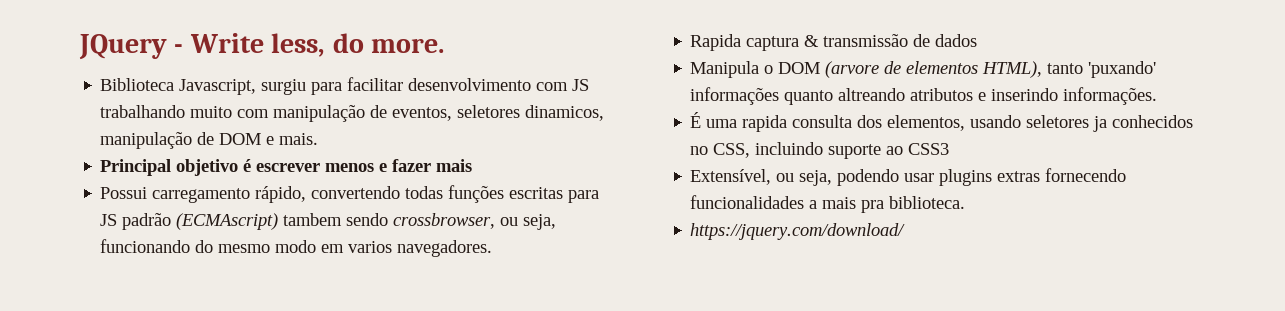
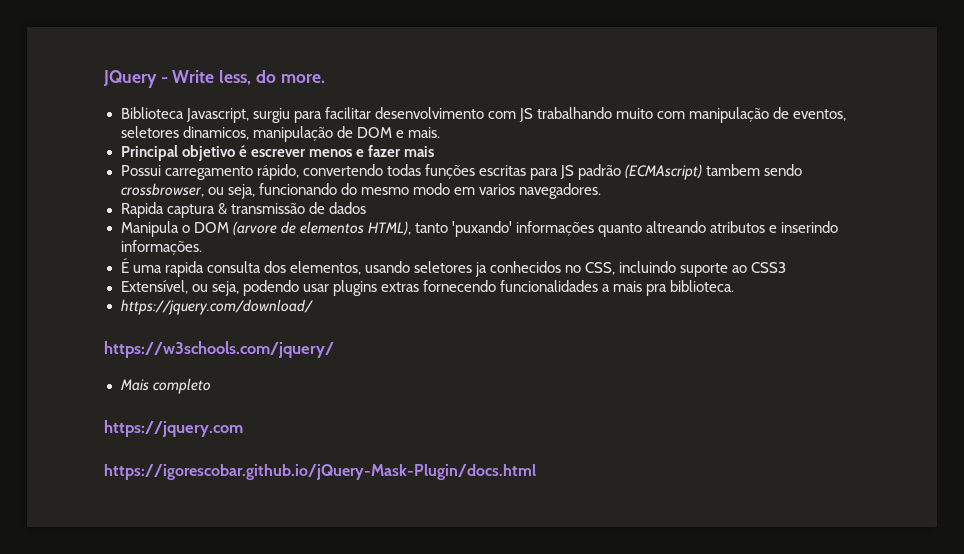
(906, 231) none -> [104,341,334,358] [119,378,211,394] [104,420,243,437] [104,464,536,480] // https://w3schools.com/jquery/ // Mais completo // https://jquery.com // https://igorescobar.github.io/jQuery-Mask-Plugin/docs.html

